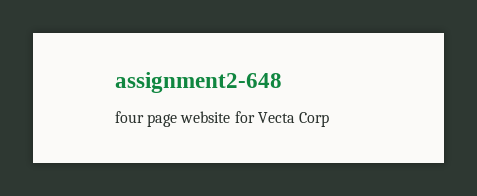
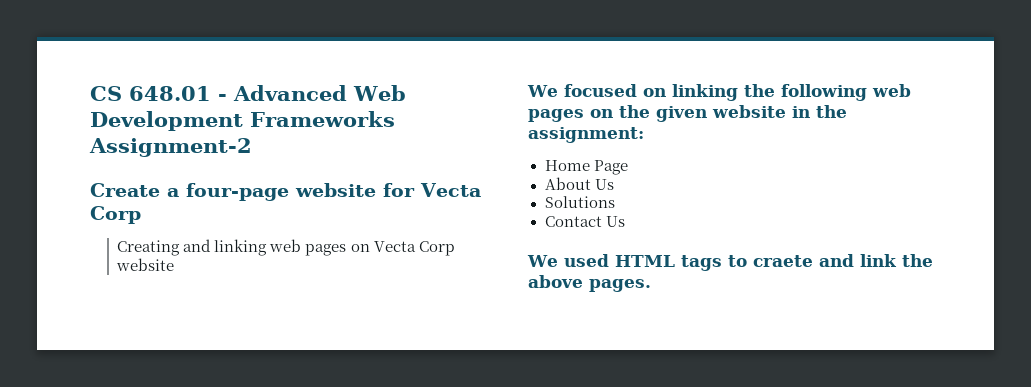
[115,72,282,93] [115,111,329,127] assignment2-648 // four page website for Vecta Corp -> [90,85,406,101] [90,111,395,131] [89,138,252,157] [90,183,481,201] [90,206,141,224] [117,239,455,256] [116,258,175,271] [527,84,911,101] [528,105,847,122] [528,127,644,143] [544,160,628,175] [544,177,614,190] [544,196,615,208] [544,216,625,227] [527,254,933,271] [528,275,651,292] CS 648.01 - Advanced Web Development Frameworks Assignment-2 // Create a four-page website for Vecta Corp // Creating and linking web pages on Vecta Corp website // We focused on linking the following web pages on the given website in the assignment: // Home Page // About Us // Solutions // Contact Us // We used HTML tags to craete and link the above pages.

